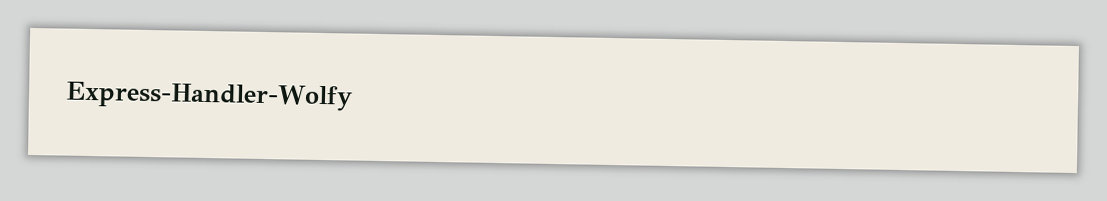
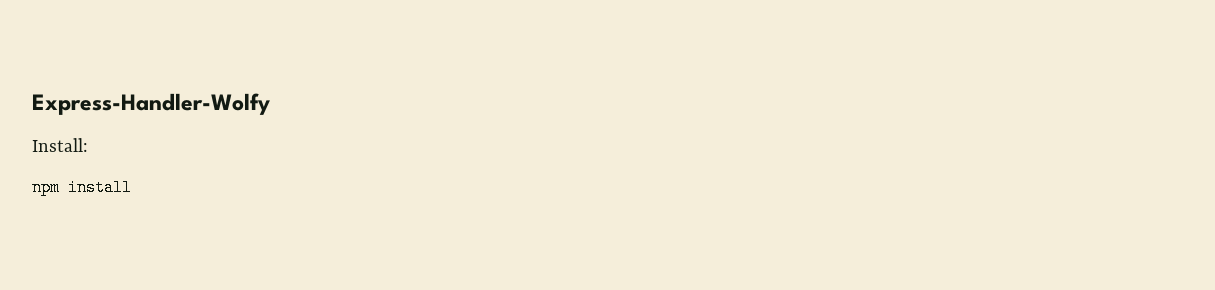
(353, 96) none -> [32,138,88,152] [32,179,132,196] // Install: // npm install

